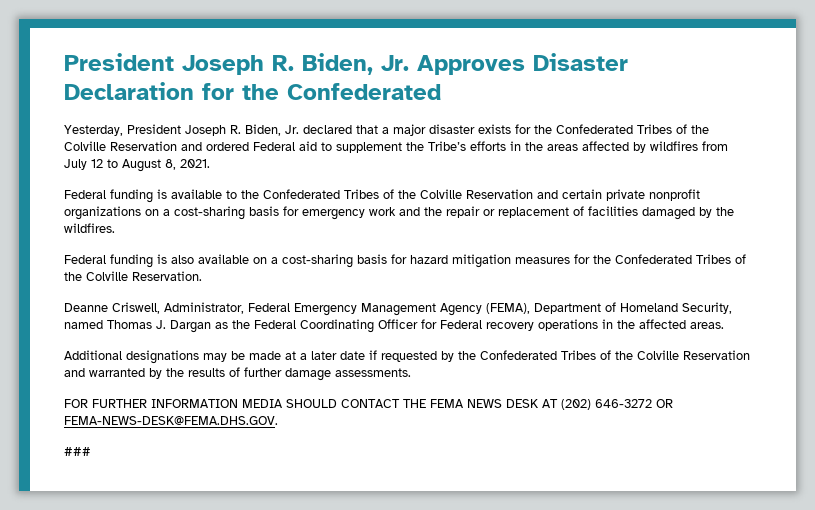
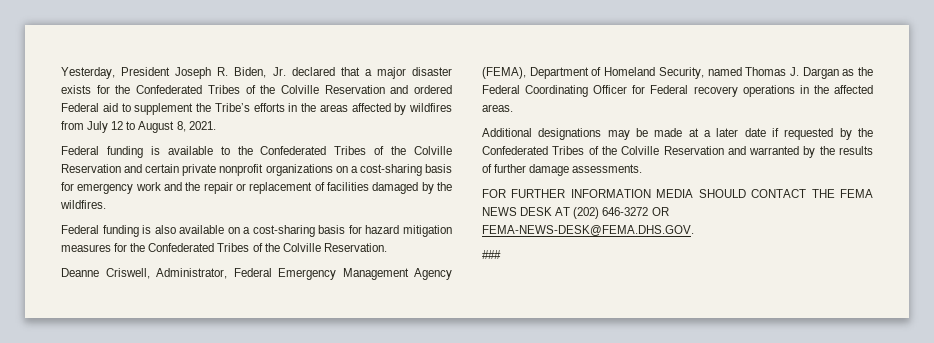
[64,53,628,75] [64,82,441,100] President Joseph R. Biden, Jr. Approves Disaster Declaration for the Confederated // -> (61, 73) none

